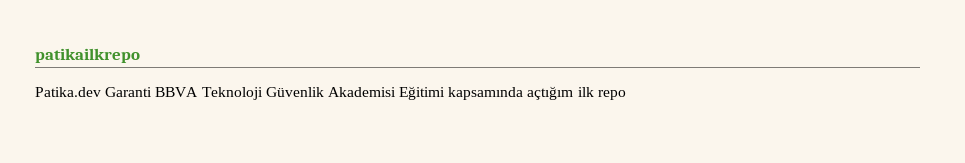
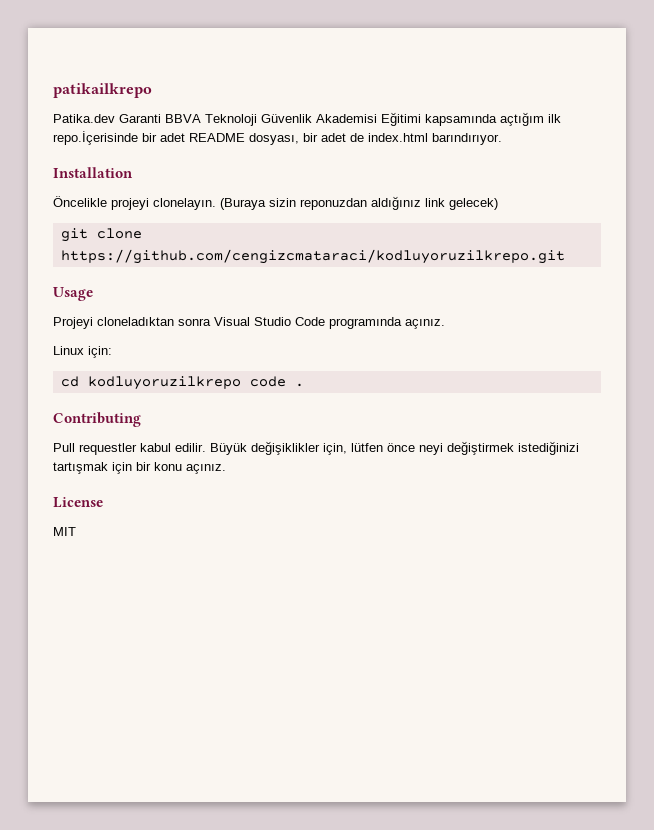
[597,90,626,100] repo -> [53,131,502,145] [53,167,133,178] [53,196,498,210] [60,228,142,242] [60,249,565,264] [53,287,93,301] [53,317,445,329] [53,346,112,358] [60,376,304,390] [53,412,141,427] [53,441,579,455] [53,462,226,474] [53,497,103,508] [53,527,76,536] repo.İçerisinde bir adet README dosyası, bir adet de index.html barındırıyor. // Installation // Öncelikle projeyi clonelayın. (Buraya sizin reponuzdan aldığınız link gelecek) // git clone https://github.com/cengizcmataraci/kodluyoruzilkrepo.git // Usage // Projeyi cloneladıktan sonra Visual Studio Code programında açınız. // Linux için: // cd kodluyoruzilkrepo code . // Contributing // Pull requestler kabul edilir. Büyük değişiklikler için, lütfen önce neyi değiştirmek istediğinizi tartışmak için bir konu açınız. // License // MIT

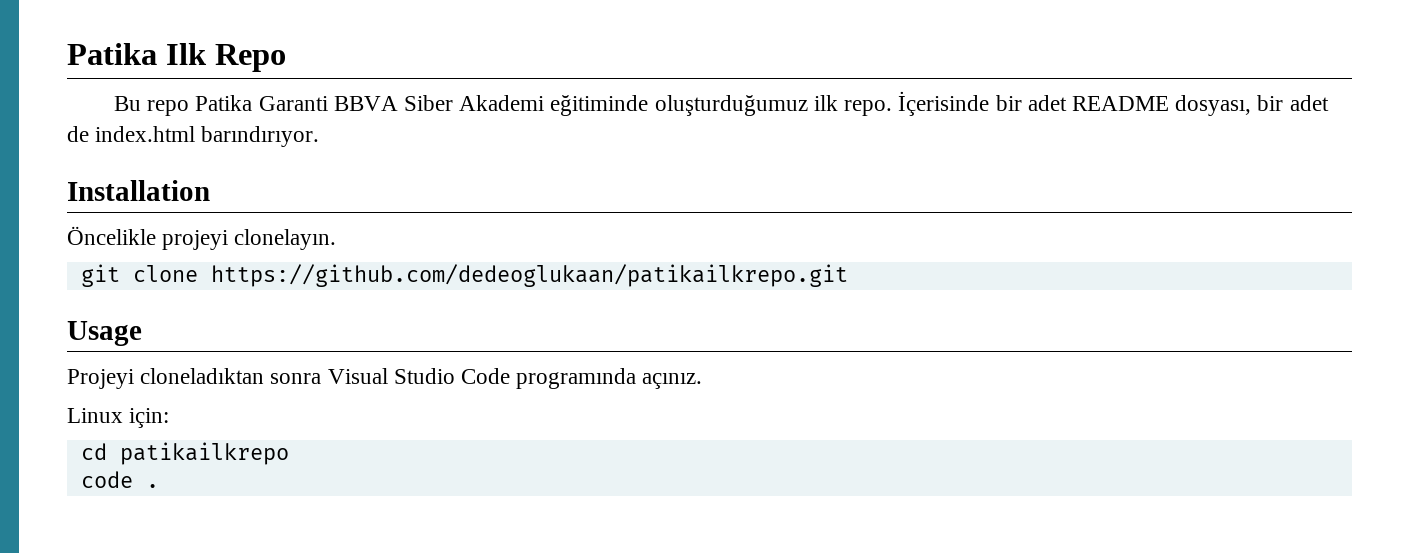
[53,83,152,98] [53,112,561,126] [53,131,138,145] patikailkrepo // Patika.dev Garanti BBVA Teknoloji Güvenlik Akademisi Eğitimi kapsamında açtığım ilk repo.İçerisinde -> [67,43,286,72] [113,91,990,116] Patika Ilk Repo // Bu repo Patika Garanti BBVA Siber Akademi eğitiminde oluşturduğumuz ilk repo. İçerisinde
[220,196,498,210] (Buraya sizin reponuzdan aldığınız link gelecek) -> (337, 239) none
[60,249,565,264] https://github.com/cengizcmataraci/kodluyoruzilkrepo.git -> [210,264,848,287] https://github.com/dedeoglukaan/patikailkrepo.git
[87,376,241,390] kodluyoruzilkrepo -> [119,442,289,465] patikailkrepo //
[53,412,141,427] [53,441,579,455] [53,462,226,474] [53,497,103,508] [53,527,76,536] // Contributing // Pull requestler kabul edilir. Büyük değişiklikler için, lütfen önce neyi değiştirmek istediğinizi tartışmak için bir konu açınız. // License // MIT -> (159, 486) none

